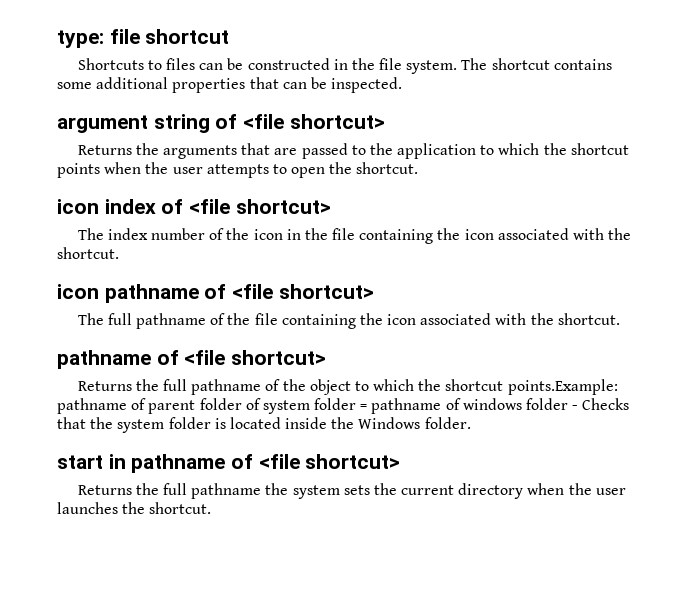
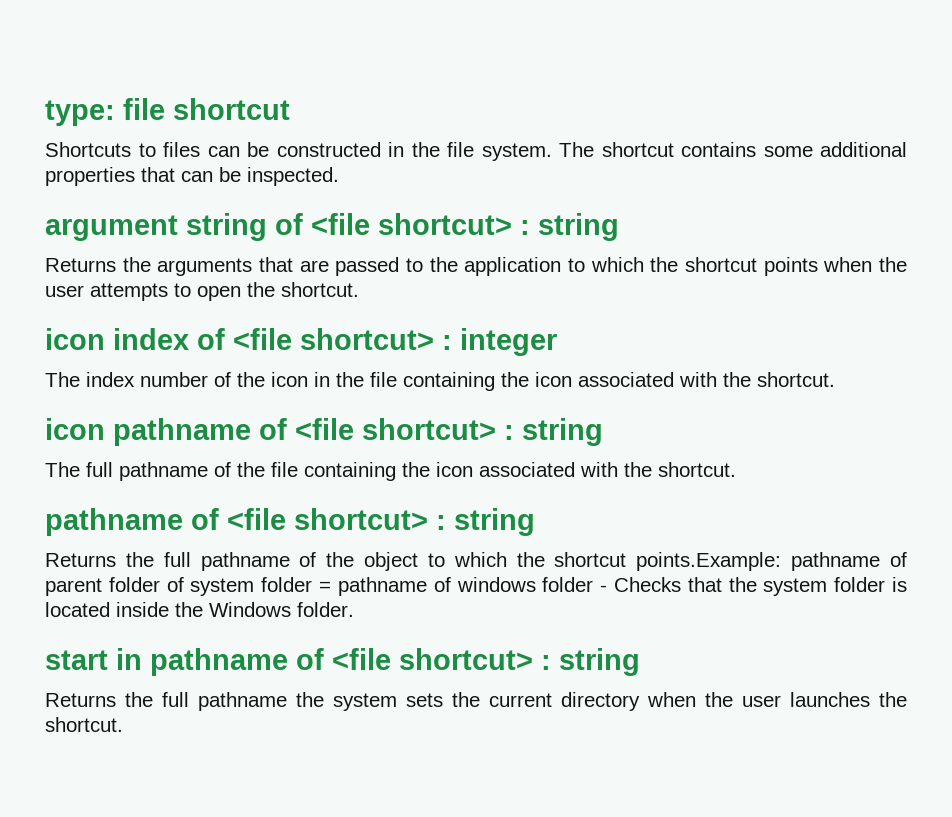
(385, 121) none -> [520,213,619,241] : string
(331, 206) none -> [442,328,557,356] : integer
(374, 291) none -> [504,418,603,446] : string
(327, 357) none -> [436,508,535,536] : string
(401, 461) none -> [541,648,640,676] : string

